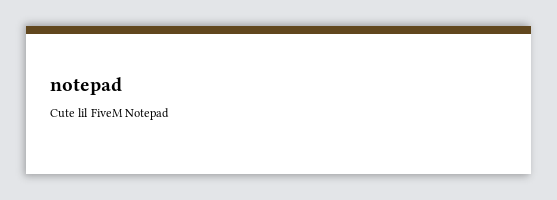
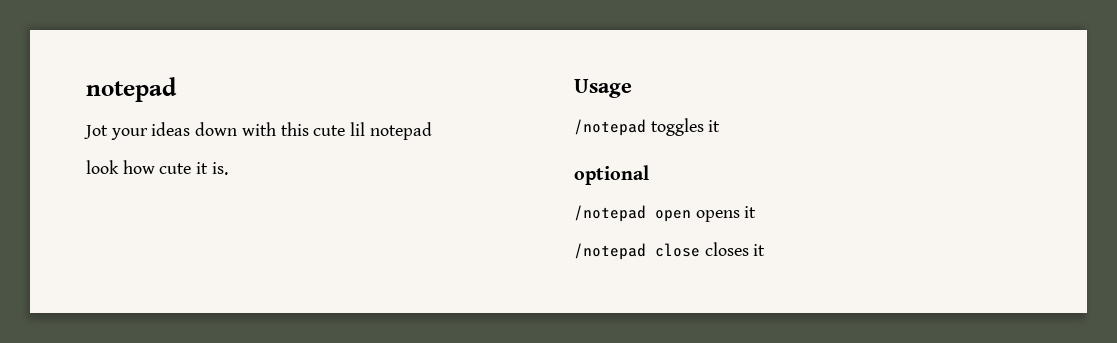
[50,77,122,95] [50,108,170,120] notepad // Cute lil FiveM Notepad -> [86,77,177,102] [84,122,432,140] [86,160,228,175] [574,79,632,98] [574,118,721,136] [574,165,649,185] [574,205,757,222] [574,242,766,260] notepad // Jot your ideas down with this cute lil notepad // look how cute it is. // Usage // /notepad toggles it // optional // /notepad open opens it // /notepad close closes it

